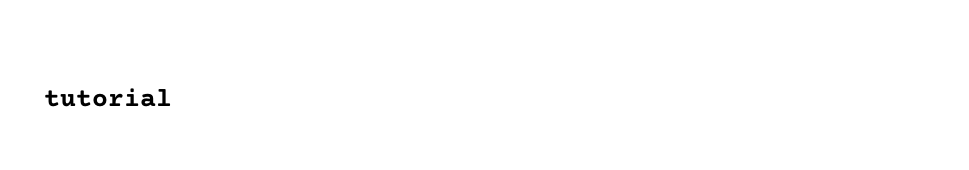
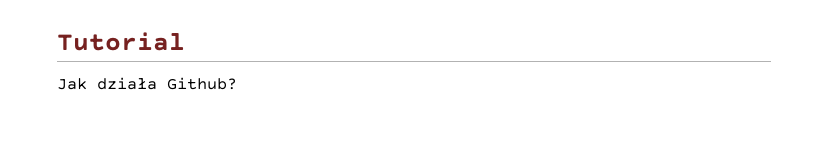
[44,88,172,107] tutorial -> [57,32,185,51] [57,77,237,90] Tutorial // Jak działa Github?

